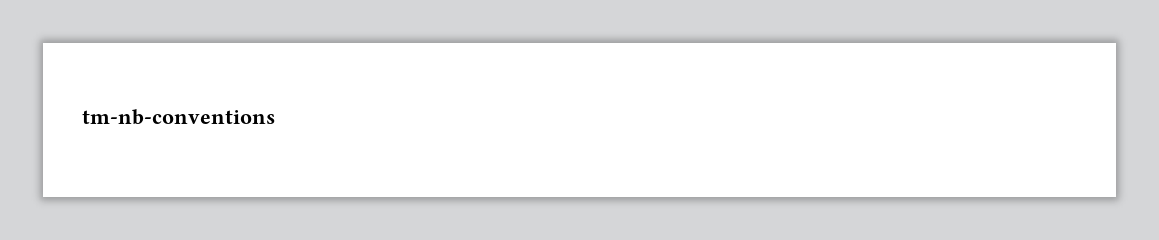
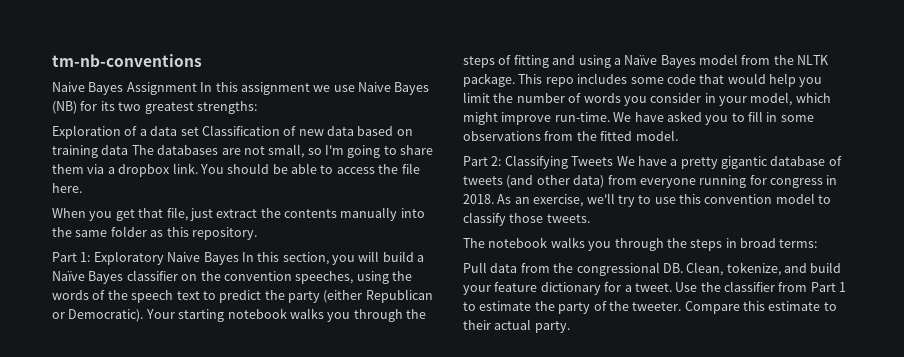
(275, 117) none -> [52,82,430,95] [52,101,257,114] [52,125,413,139] [52,144,434,158] [52,163,420,177] [52,183,82,193] [52,207,425,221] [52,226,257,240] [52,251,425,265] [52,270,412,284] [52,289,433,303] [52,308,426,322] [463,54,830,68] [463,73,823,87] [463,92,831,106] [463,111,814,125] [463,130,678,141] [463,155,842,169] [463,175,838,188] [463,193,832,207] [463,212,590,226] [463,237,818,251] [463,262,842,276] [463,281,847,295] [463,301,837,314] [463,319,570,333] // Naive Bayes Assignment In this assignment we use Naive Bayes (NB) for its two greatest strengths: // Exploration of a data set Classification of new data based on training data The databases are not small, so I'm going to share them via a dropbox link. You should be able to access the file here. // When you get that file, just extract the contents manually into the same folder as this repository. // Part 1: Exploratory Naive Bayes In this section, you will build a Naïve Bayes classifier on the convention speeches, using the words of the speech text to predict the party (either Republican or Democratic). Your starting notebook walks you through the steps of fitting and using a Naïve Bayes model from the NLTK package. This repo includes some code that would help you limit the number of words you consider in your model, which might improve run-time. We have asked you to fill in some observations from the fitted model. // Part 2: Classifying Tweets We have a pretty gigantic database of tweets (and other data) from everyone running for congress in 2018. As an exercise, we'll try to use this convention model to classify those tweets. // The notebook walks you through the steps in broad terms: // Pull data from the congressional DB. Clean, tokenize, and build your feature dictionary for a tweet. Use the classifier from Part 1 to estimate the party of the tweeter. Compare this estimate to their actual party.

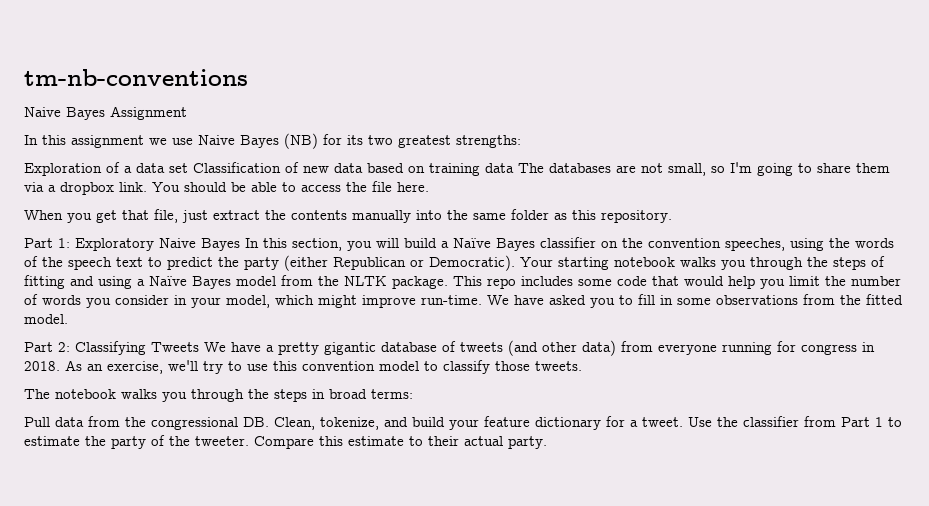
(197, 88) none -> (187, 113) //

